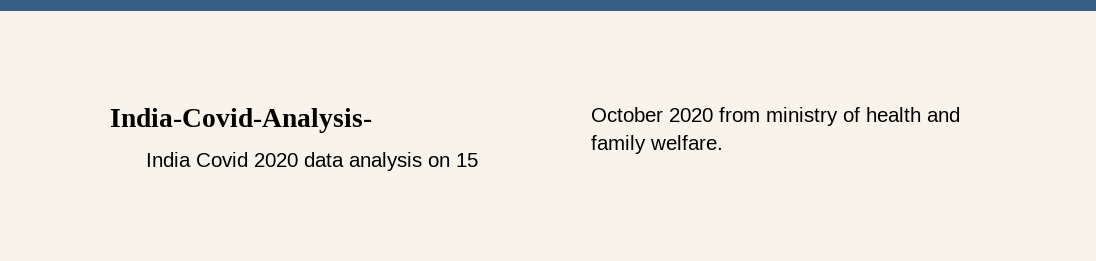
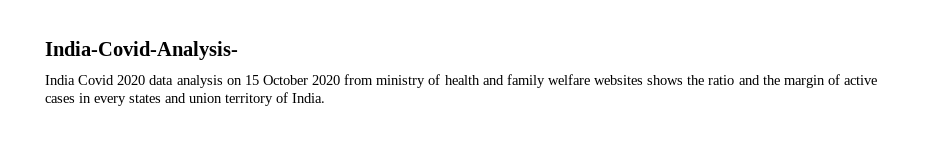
[650,135,723,150] welfare. -> [547,74,877,88] [45,92,325,106] welfare websites shows the ratio and the margin of active cases in every states and union territory of India.

